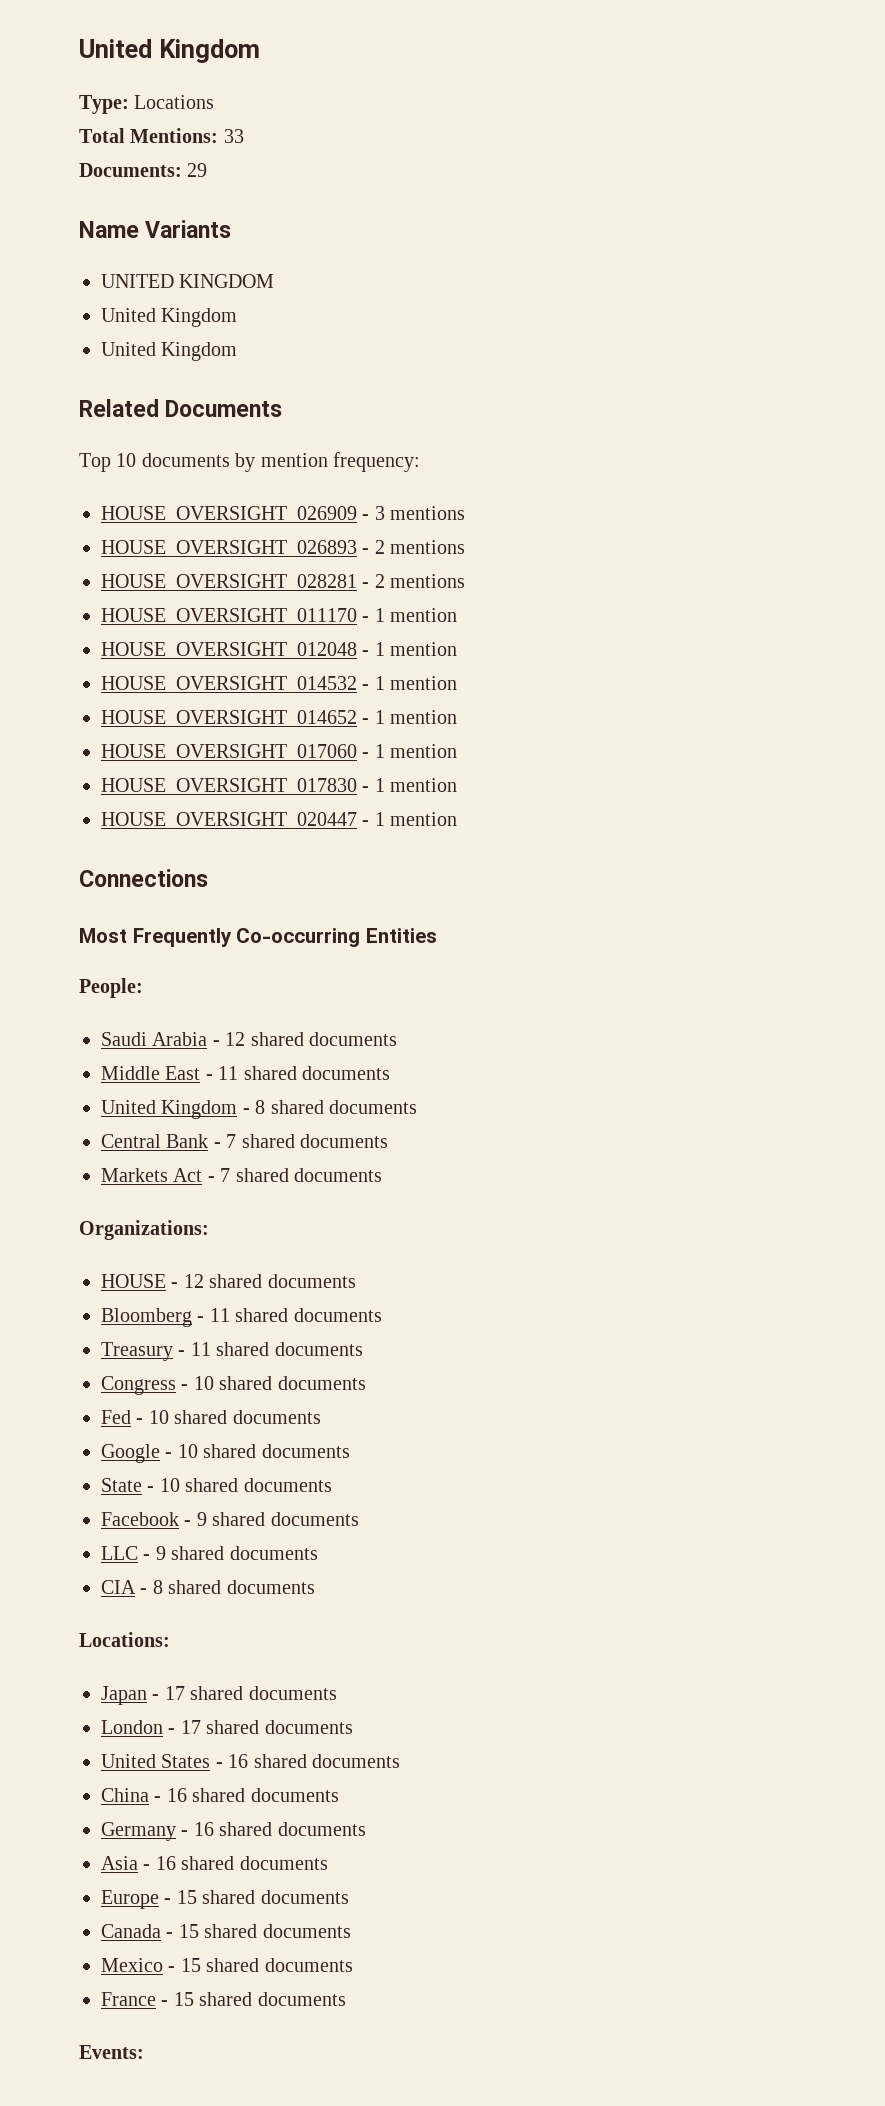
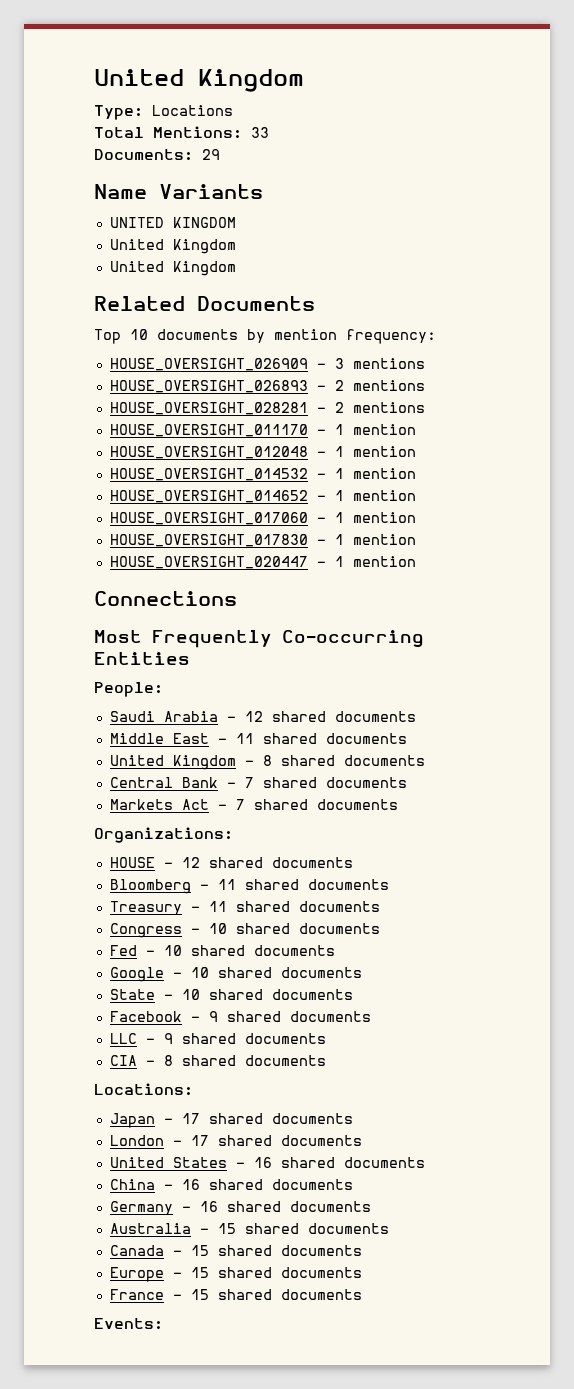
[101,1856,328,1870] [101,1890,159,1909] Asia - 16 shared documents // Europe -> [109,1223,191,1234] Australia
[101,1958,163,1972] Mexico -> [109,1267,164,1282] Europe

